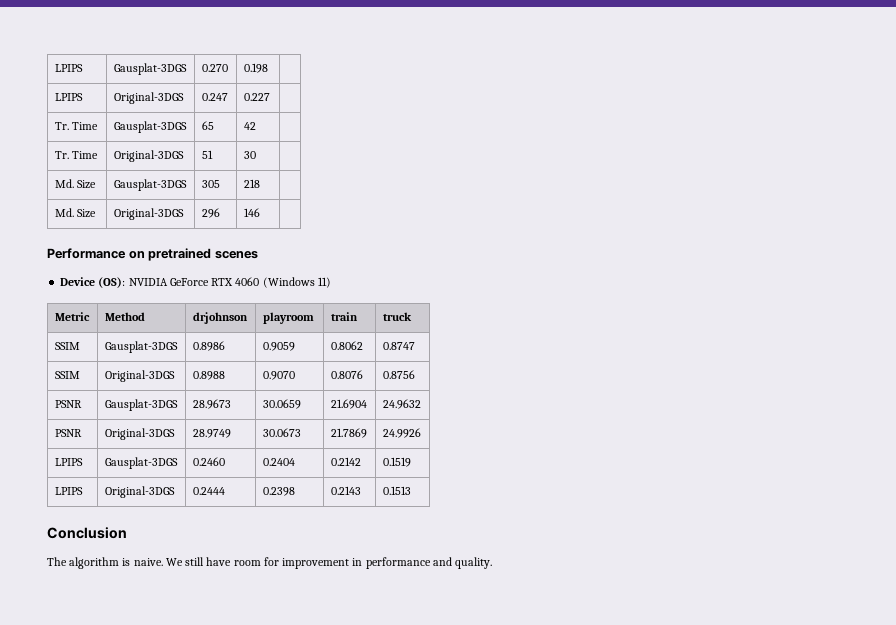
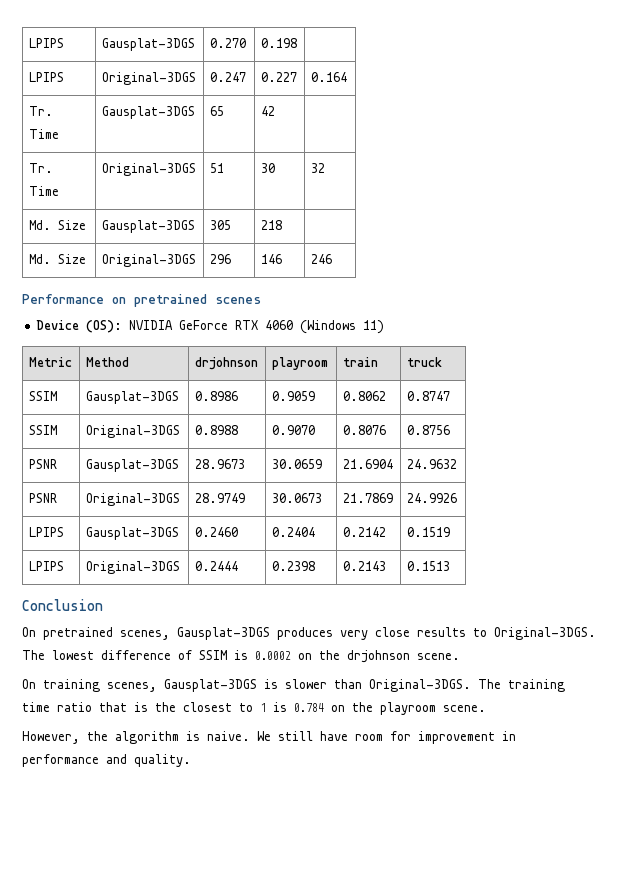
(270, 97) none -> [310,72,347,82] 0.164
(256, 155) none -> [310,163,325,173] 32
(260, 212) none -> [310,254,332,264] 246
[47,557,67,566] The -> [22,627,596,640] [22,650,460,663] [22,679,565,692] [22,702,486,715] [22,731,108,744] On pretrained scenes, Gausplat-3DGS produces very close results to Original-3DGS. The lowest difference of SSIM is 0.0002 on the drjohnson scene. // On training scenes, Gausplat-3DGS is slower than Original-3DGS. The training time ratio that is the closest to 1 is 0.784 on the playroom scene. // However, the

